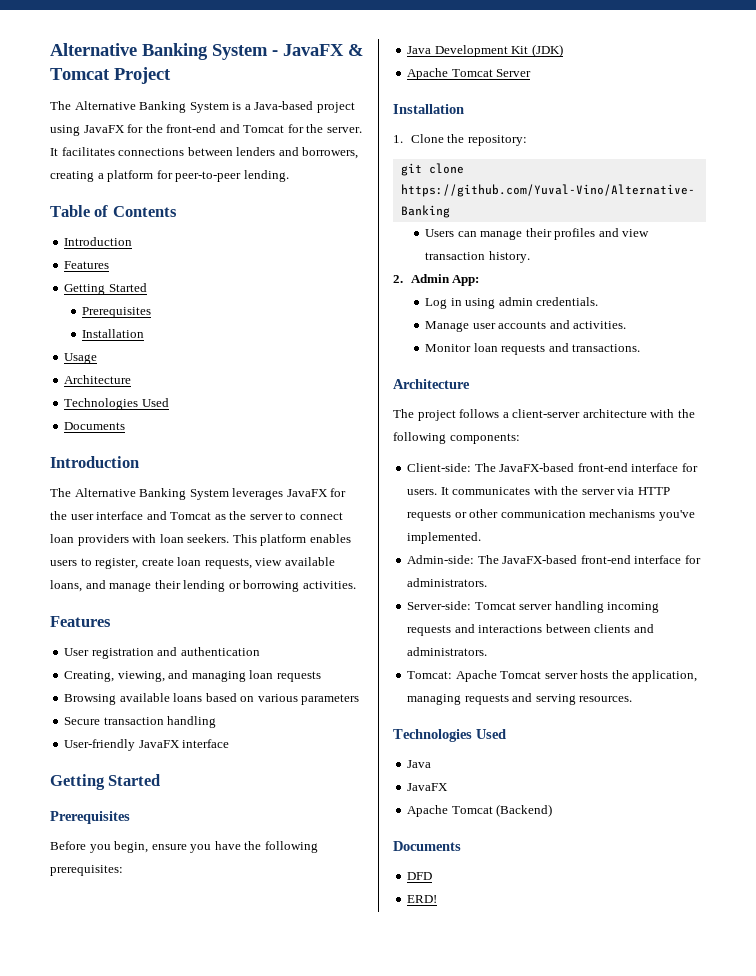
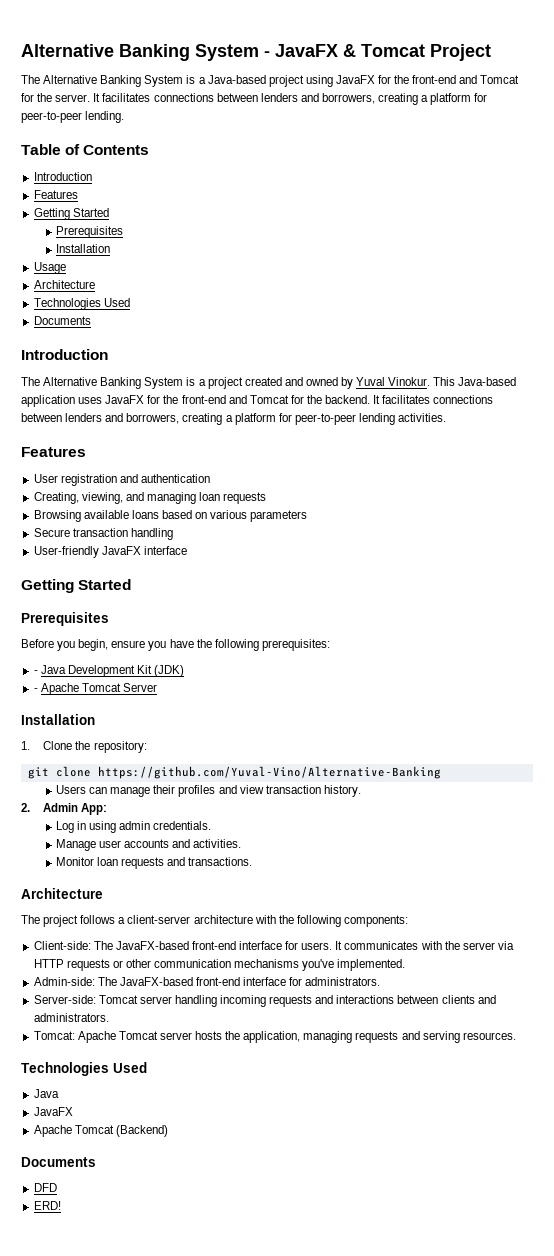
[232,488,347,500] [50,511,343,520] [50,534,351,546] [50,557,335,569] [50,580,300,592] leverages JavaFX for the user interface and Tomcat as the server to connect loan providers with loan seekers. This platform enables users to register, create loan requests, view available loans, and manage their lending or borrowing -> [186,377,517,389] [21,395,494,407] [21,413,395,425] is a project created and owned by Yuval Vinokur. This Java-based application uses JavaFX for the front-end and Tomcat for the backend. It facilitates connections between lenders and borrowers, creating a platform for peer-to-peer lending
(123, 870) none -> [33,670,38,674] -
(563, 50) none -> [33,688,38,692] -

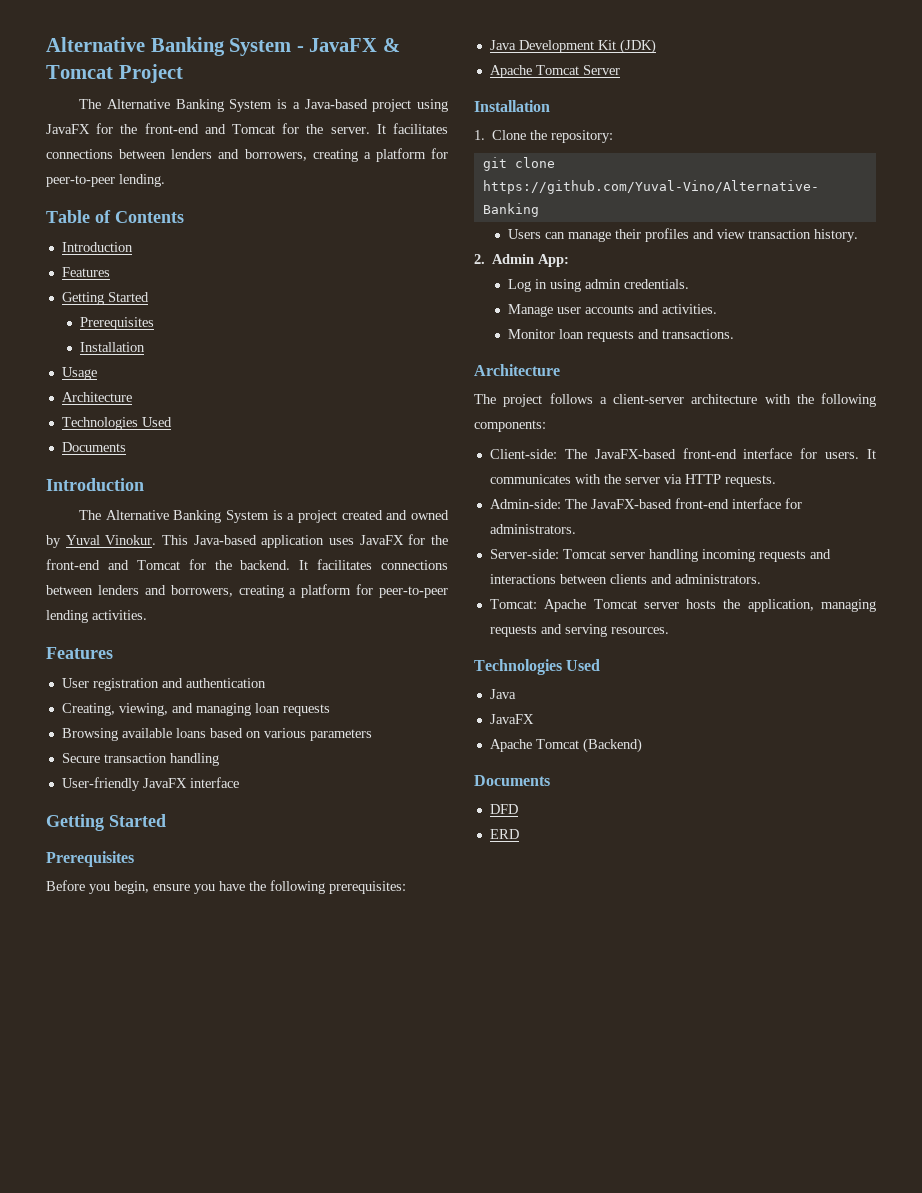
[33,670,38,674] - -> (406, 887) none
[33,688,38,692] - -> (656, 46) none
[66,959,406,971] requests or other communication mechanisms you've implemented. -> [724,475,776,487] requests.
[33,1201,61,1210] ERD! -> [489,829,519,839] ERD

